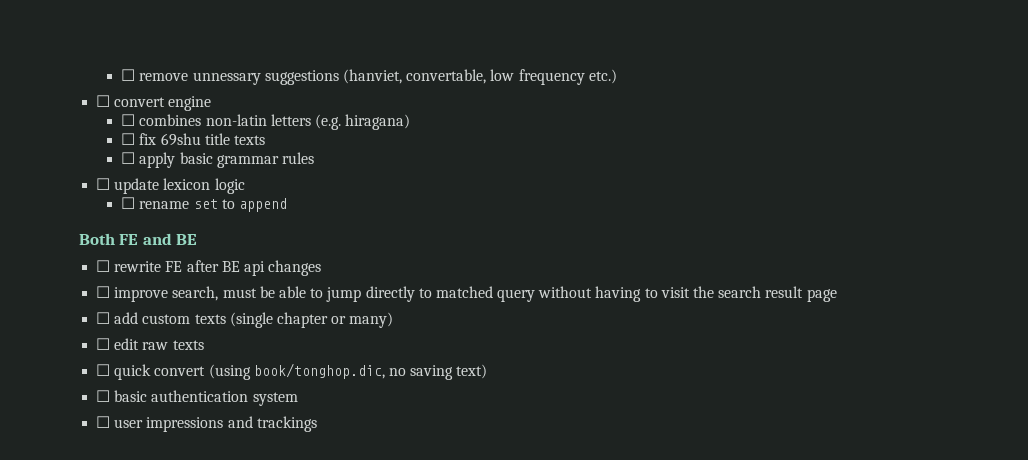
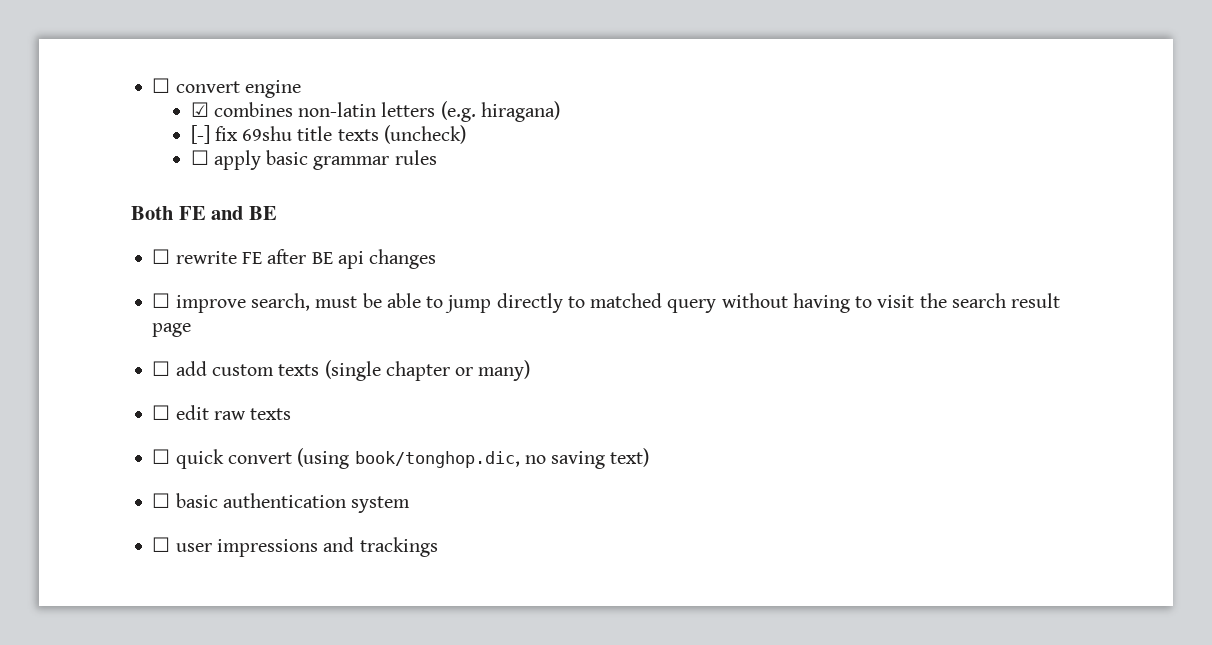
[121,69,617,85] [96,95,111,107] ☐ remove unnessary suggestions (hanviet, convertable, low frequency etc.) // ☐ -> [152,78,171,93] ☐
[121,114,136,126] ☐ -> [190,102,209,117] ☑
[121,133,136,145] ☐ -> [190,125,210,144] [-]
(265, 140) none -> [383,125,466,144] (uncheck)
[96,178,245,194] [121,197,287,212] // ☐ update lexicon logic // ☐ rename set to append -> (437, 157) none

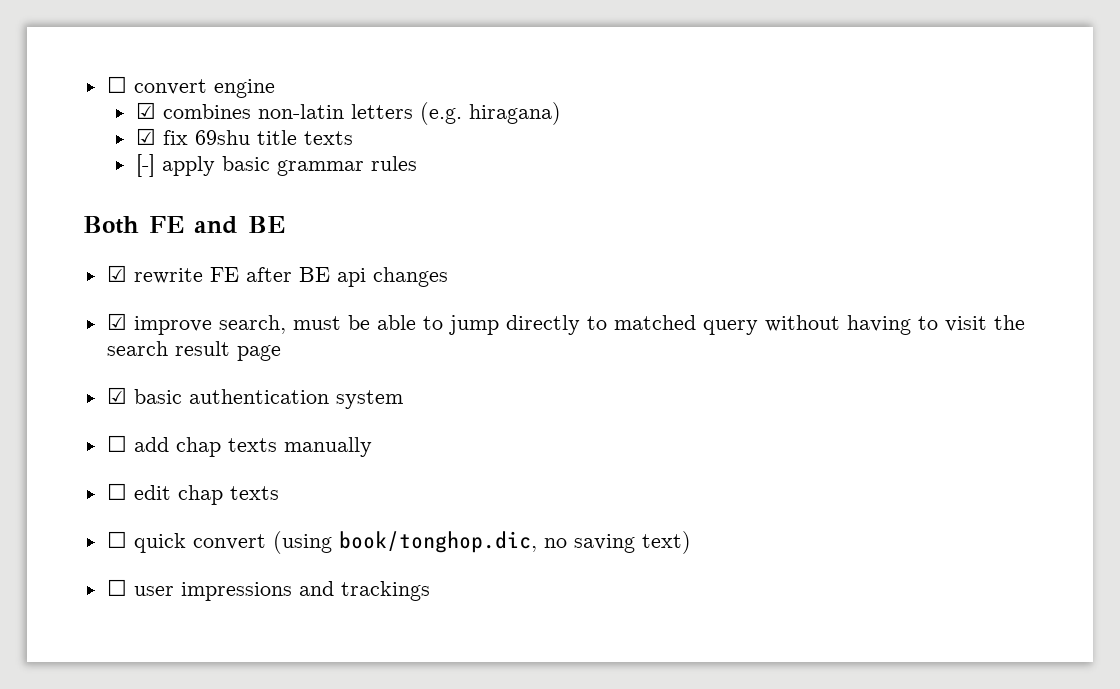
[190,125,210,144] [-] -> [135,128,156,145] ☑
[383,125,466,144] [190,150,209,165] (uncheck) // ☐ -> [135,154,155,177] // [-]
[152,249,171,264] ☐ -> [106,265,127,282] ☑
[152,293,171,308] ☐ -> [106,313,127,330] ☑
[152,360,531,381] ☐ add custom texts (single chapter or many) -> [106,387,403,409] [106,435,372,457] ☑ basic authentication system // ☐ add chap texts manually
[213,411,246,420] raw -> [177,485,223,505] chap
[152,493,411,513] // ☐ basic authentication system -> (691, 542) none

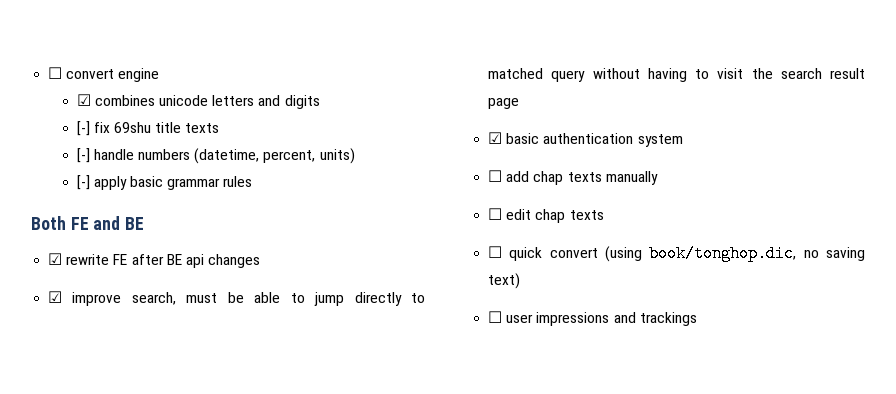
[257,102,561,125] [135,128,156,145] non-latin letters (e.g. hiragana) // ☑ -> [159,95,320,109] [76,121,90,136] unicode letters and digits // [-]
(353, 138) none -> [76,148,355,164] // [-] handle numbers (datetime, percent, units)

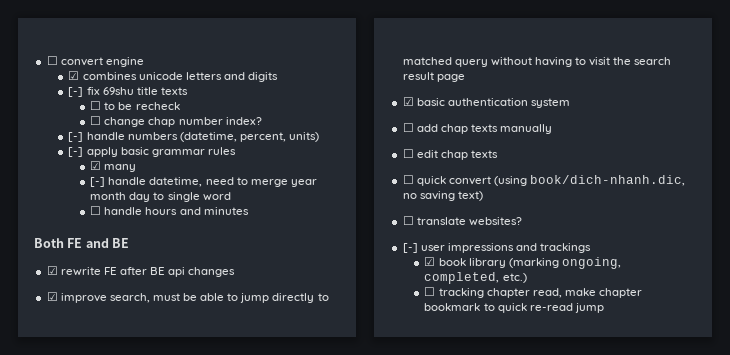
(220, 128) none -> [90,101,180,110] [90,116,262,127] // ☐ to be recheck // ☐ change chap number index?
(253, 181) none -> [90,161,137,172] [90,177,317,187] [90,192,231,202] [90,206,249,215] // ☑ many // [-] handle datetime, need to merge year month day to single word // ☐ handle hours and minutes
[649,245,797,262] book/tonghop.dic, -> [530,175,686,186] book/dich-nhanh.dic,
(503, 317) none -> [416,217,522,226] [402,243,418,253] translate websites? // [-]
(697, 319) none -> [424,257,621,269] [424,272,527,284] [424,287,642,298] [424,303,604,313] // ☑ book library (marking ongoing, completed, etc.) // ☐ tracking chapter read, make chapter bookmark to quick re-read jump

